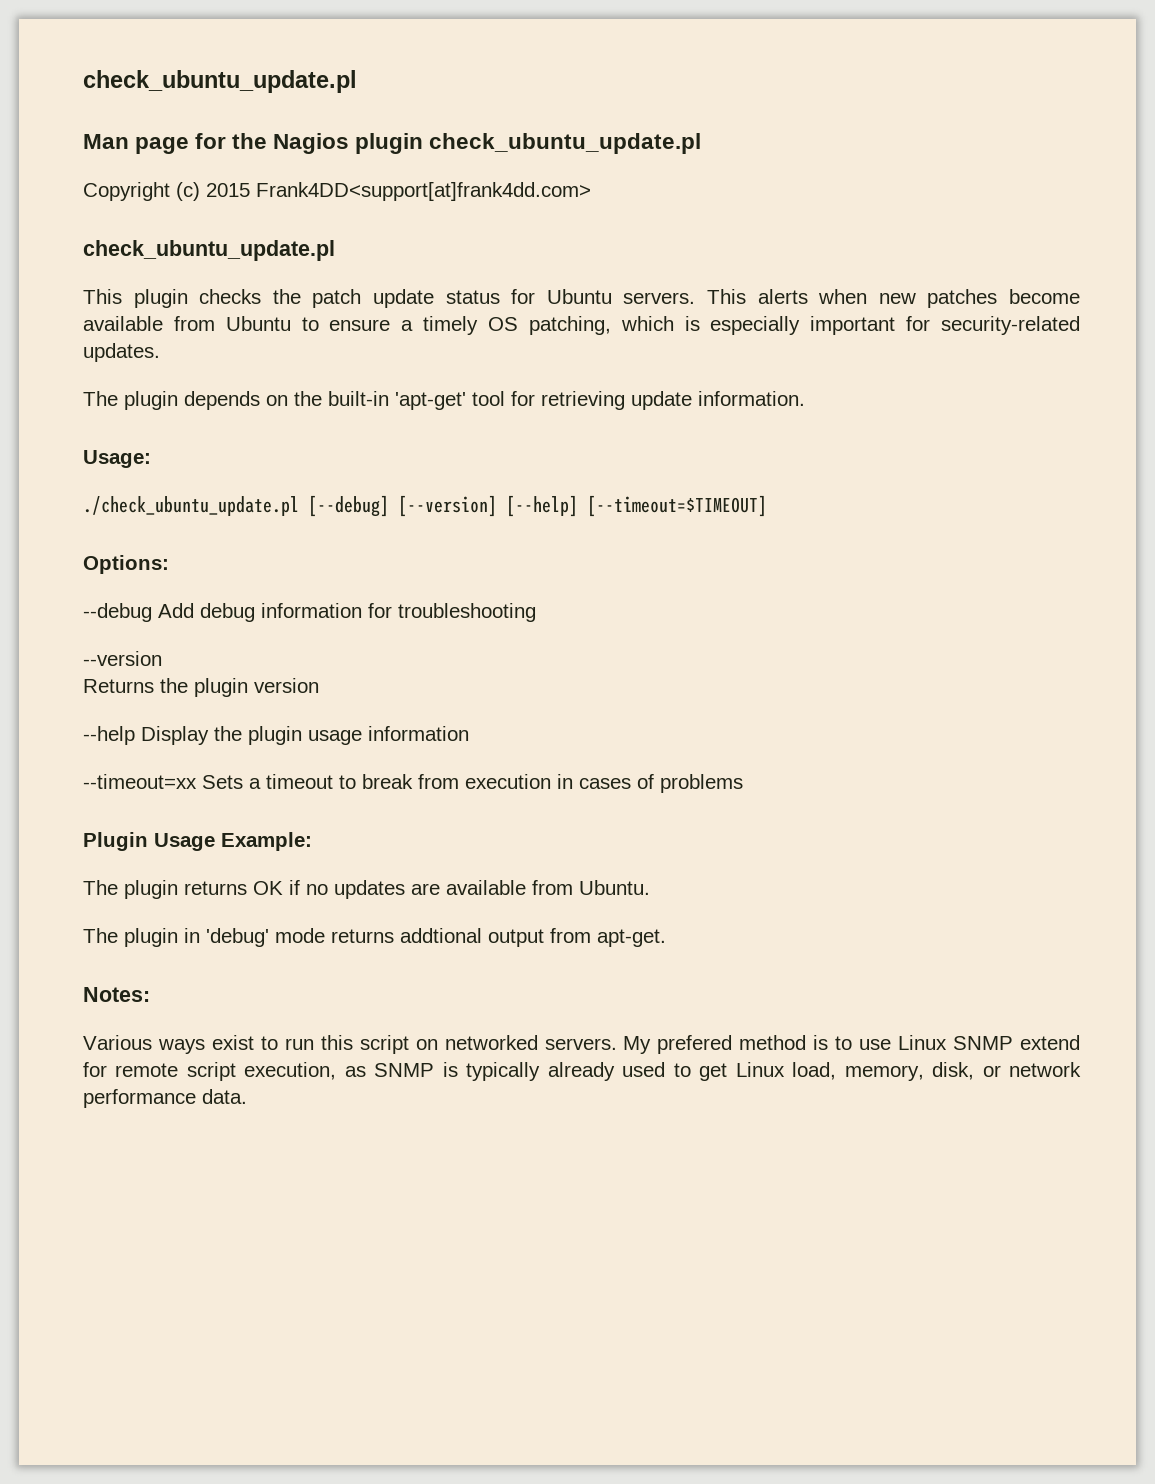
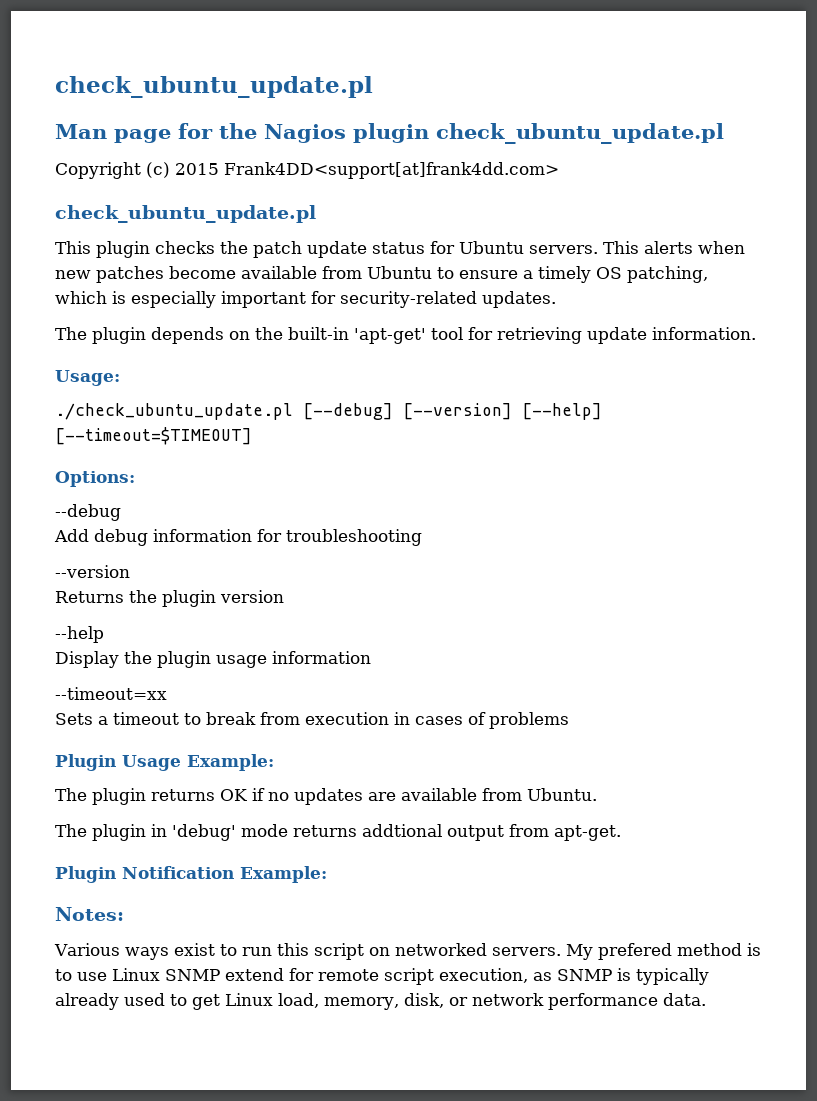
(152, 612) none -> (121, 512) //
(135, 735) none -> (104, 634) //
(197, 781) none -> (167, 693) //
(666, 938) none -> [55,866,327,883] // Plugin Notification Example:

